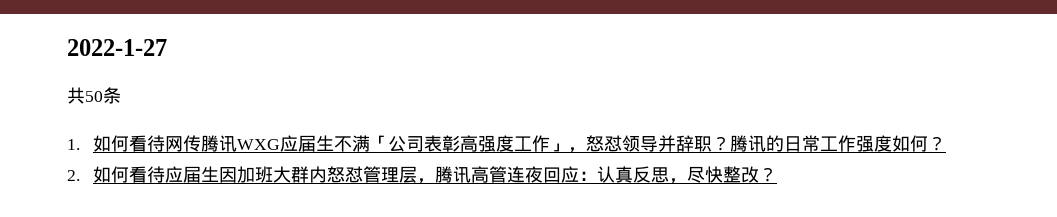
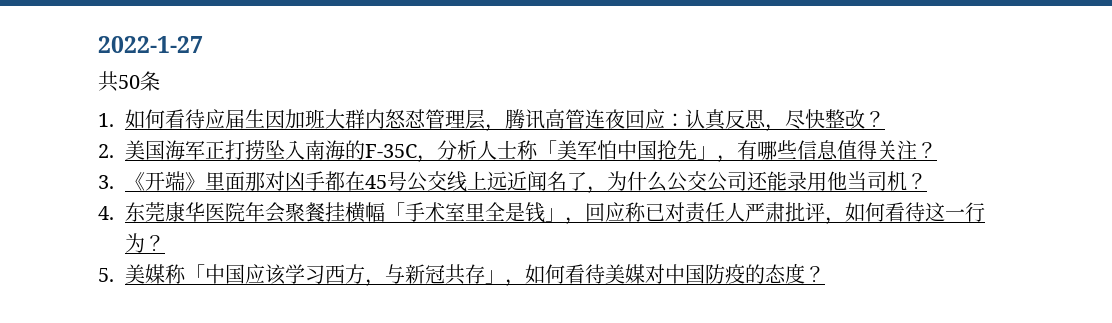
[165,135,947,153] [67,166,166,183] 网传腾讯WXG应届生不满「公司表彰高强度工作」，怒怼领导并辞职？腾讯的日常工作强度如何？ // 2.如何看待 -> (205, 119) none
(778, 174) none -> [98,140,937,163] [98,171,927,194] [98,202,985,225] [124,233,165,253] [98,263,825,287] // 2.美国海军正打捞坠入南海的F-35C，分析人士称「美军怕中国抢先」，有哪些信息值得关注？ // 3.《开端》里面那对凶手都在45号公交线上远近闻名了，为什么公交公司还能录用他当司机？ // 4.东莞康华医院年会聚餐挂横幅「手术室里全是钱」，回应称已对责任人严肃批评，如何看待这一行为？ // 5.美媒称「中国应该学习西方，与新冠共存」，如何看待美媒对中国防疫的态度？

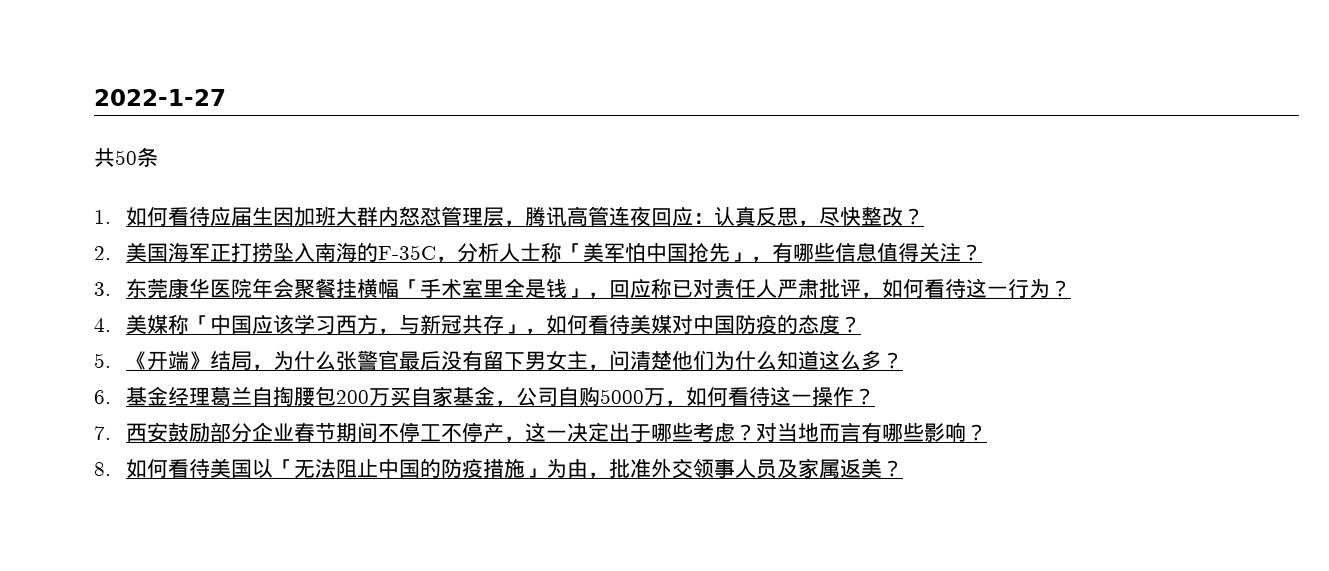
[124,171,927,194] [98,206,114,220] 《开端》里面那对凶手都在45号公交线上远近闻名了，为什么公交公司还能录用他当司机？ // 4. -> (111, 289) none
[98,268,114,282] 5. -> [94,318,111,332] 4.
(825, 274) none -> [94,350,903,371] [94,386,875,407] [94,422,987,443] [94,458,903,479] // 5.《开端》结局，为什么张警官最后没有留下男女主，问清楚他们为什么知道这么多？ // 6.基金经理葛兰自掏腰包200万买自家基金，公司自购5000万，如何看待这一操作？ // 7.西安鼓励部分企业春节期间不停工不停产，这一决定出于哪些考虑？对当地而言有哪些影响？ // 8.如何看待美国以「无法阻止中国的防疫措施」为由，批准外交领事人员及家属返美？

